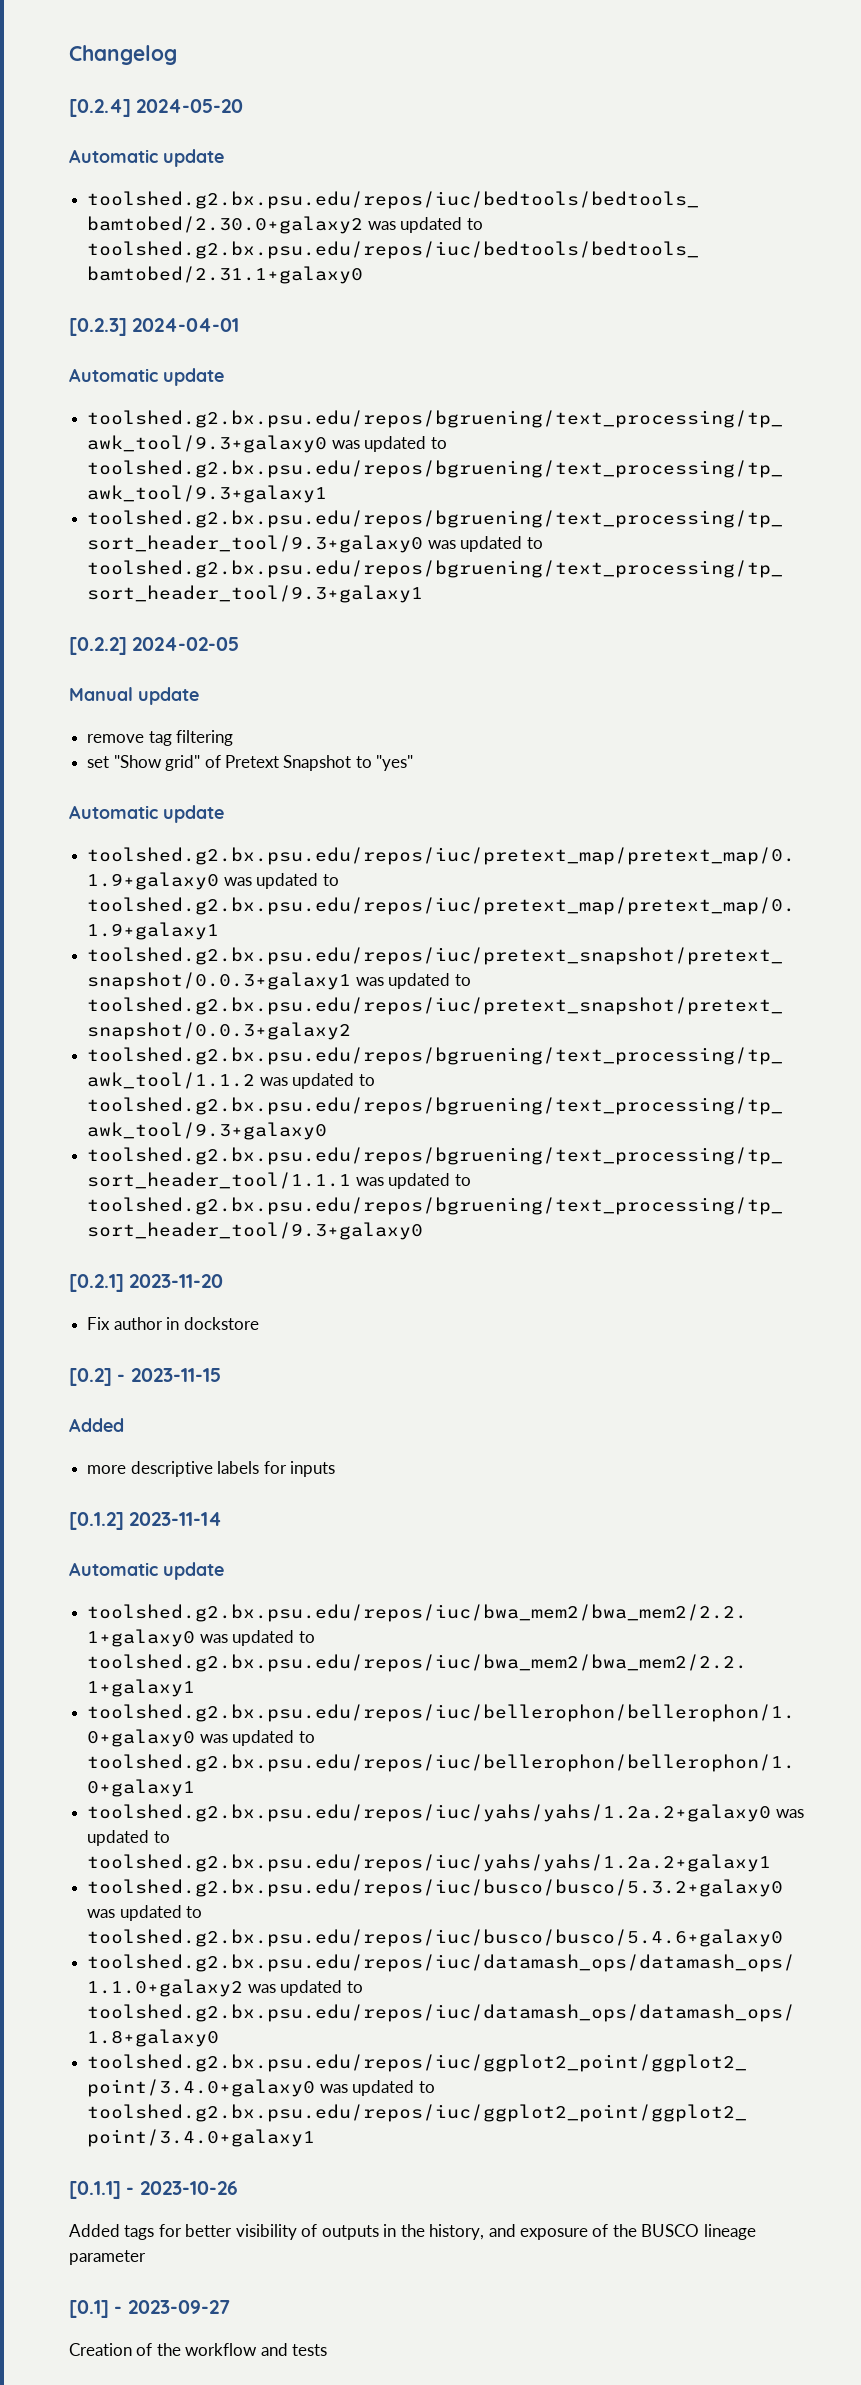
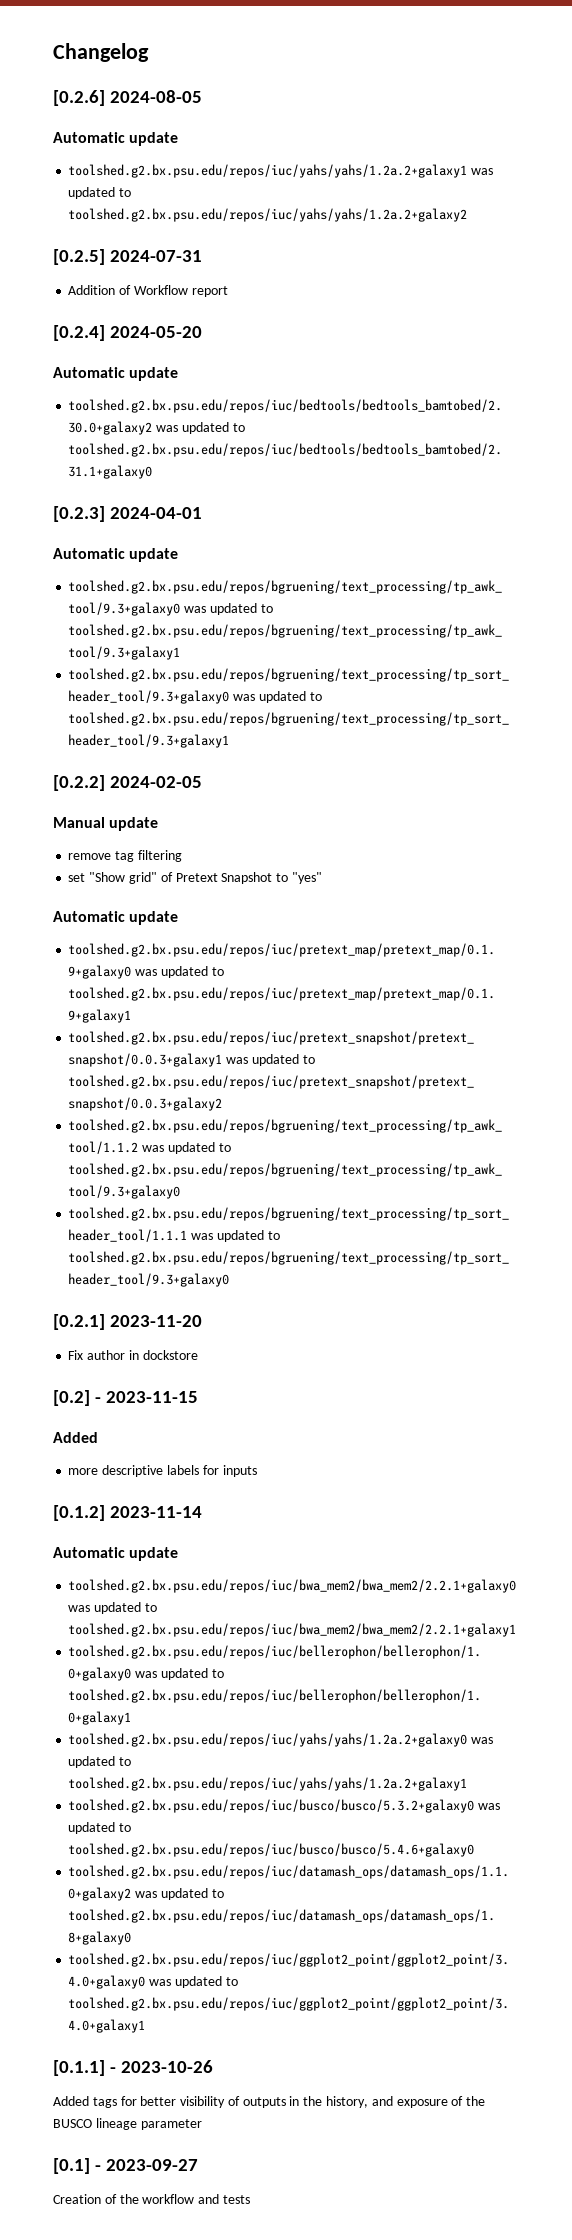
(177, 55) none -> [53,90,203,106] [53,132,179,146] [68,164,494,178] [68,187,132,199] [68,208,468,222] [53,249,203,265] [68,285,228,297] // [0.2.6] 2024-08-05 // Automatic update // toolshed.g2.bx.psu.edu/repos/iuc/yahs/yahs/1.2a.2+galaxy1 was updated to toolshed.g2.bx.psu.edu/repos/iuc/yahs/yahs/1.2a.2+galaxy2 // [0.2.5] 2024-07-31 // Addition of Workflow report

